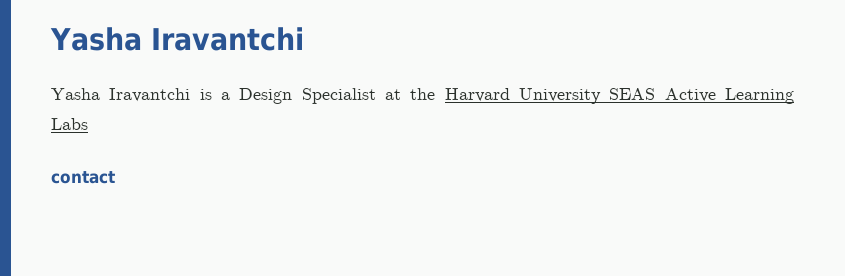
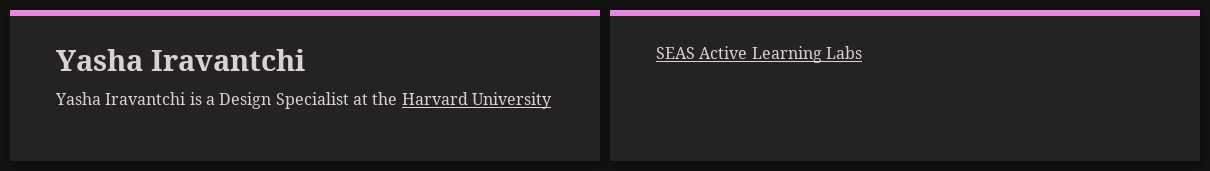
[51,171,115,184] // contact -> (862, 52) none

